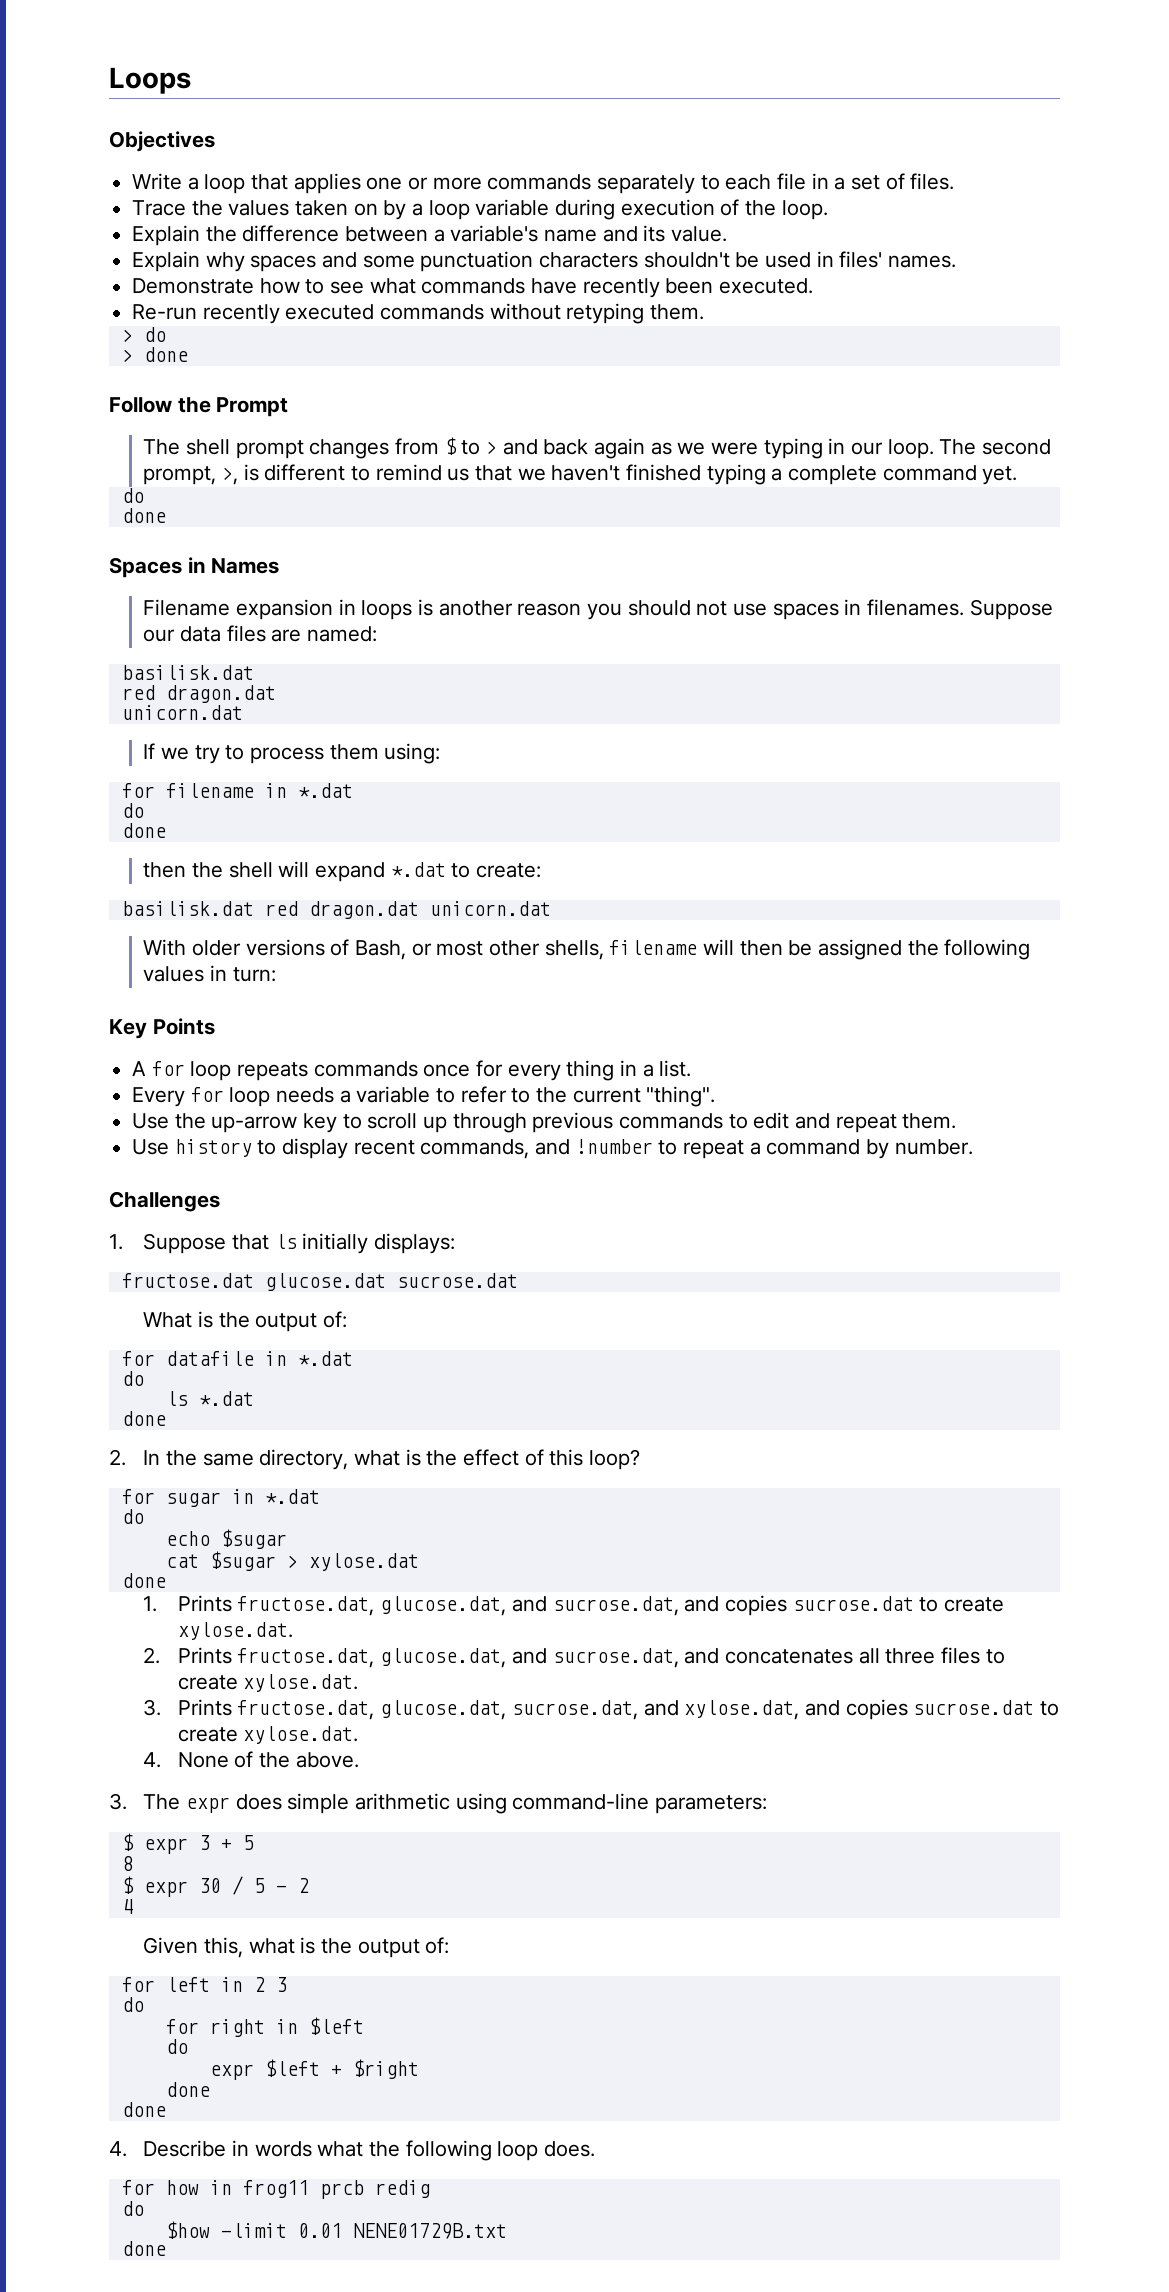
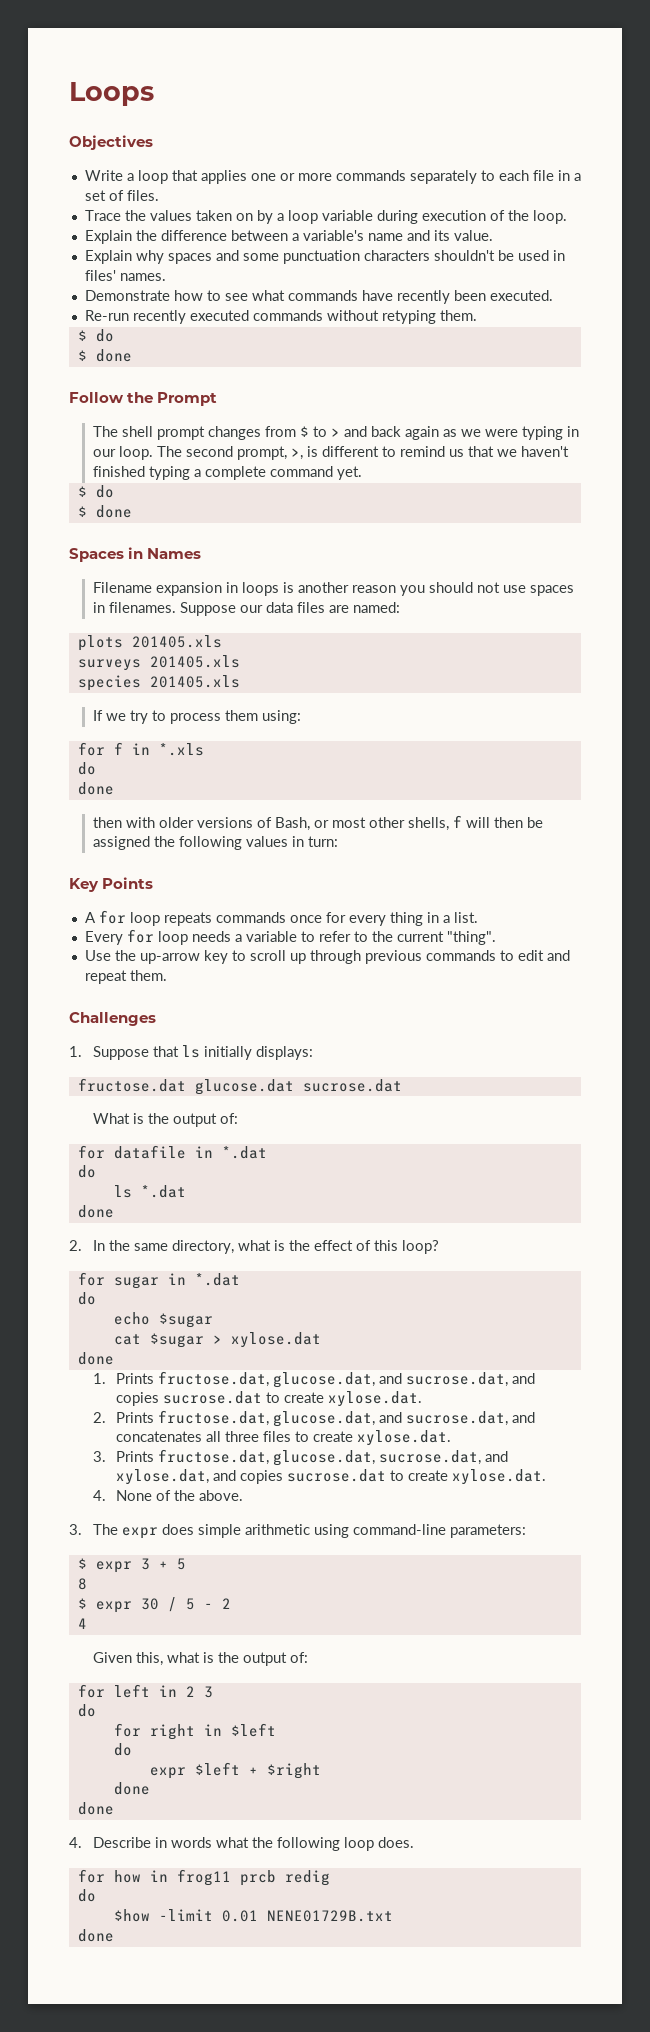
[121,327,166,342] [121,349,133,362] > do // > -> [77,329,114,342] [77,350,87,361] $ do // $
[121,488,144,503] do // -> [77,485,114,498] [77,506,87,517] $ do // $
[121,665,254,680] [121,685,276,703] [121,705,243,720] basilisk.dat // red dragon.dat // unicorn.dat -> [77,635,222,651] [77,655,240,671] [77,675,240,691] plots 201405.xls // surveys 201405.xls // species 201405.xls
[165,783,353,798] filename in *.dat -> [113,742,204,756] f in *.xls
[192,861,542,882] [121,901,551,919] [143,939,187,956] the shell will expand *.dat to create: // basilisk.dat red dragon.dat unicorn.dat // With -> [125,817,155,828] with
[609,940,698,955] filename -> [452,815,462,828] f
[132,1138,973,1159] // Use history to display recent commands, and !number to repeat a command by number. -> (167, 975) none

